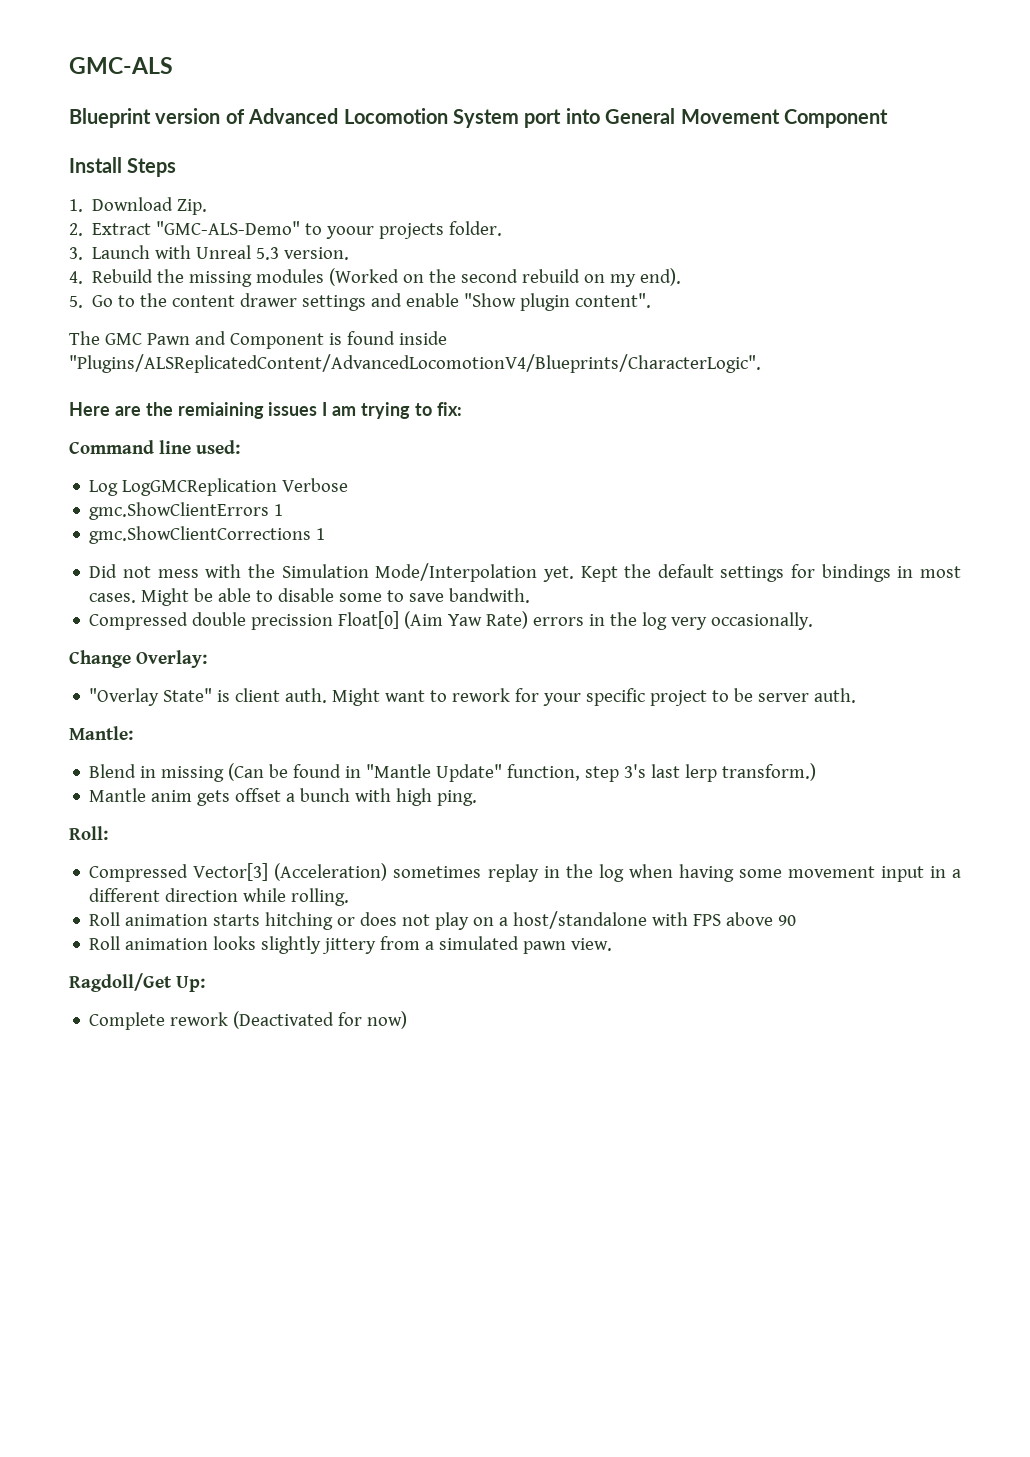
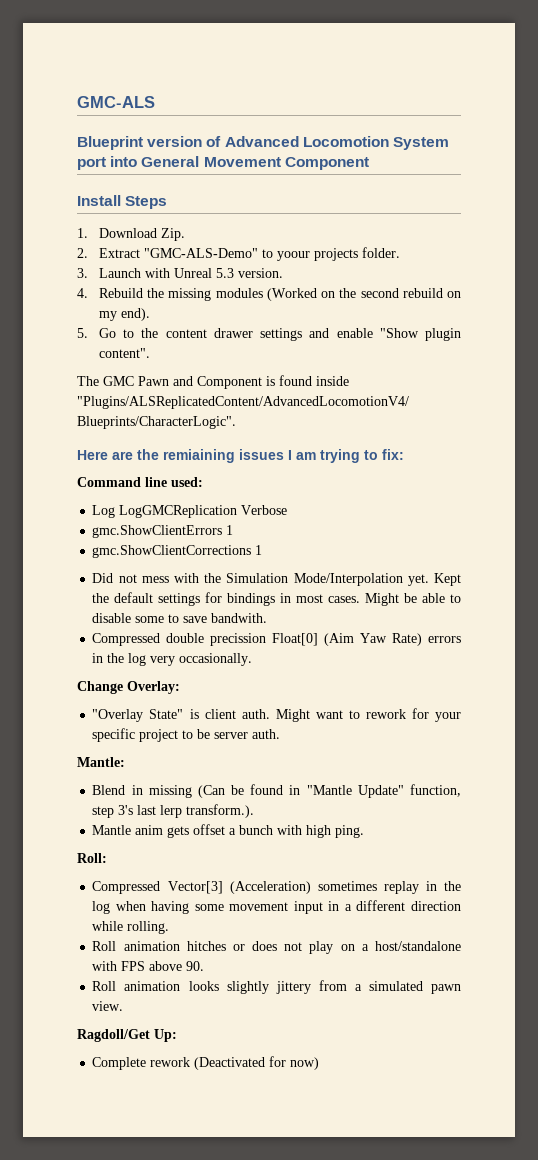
[722,763,817,781] transform.) -> [186,804,255,818] transform.).
[213,912,334,930] starts hitching -> [186,941,226,951] hitches
[778,915,797,926] 90 -> [186,961,205,971] 90.

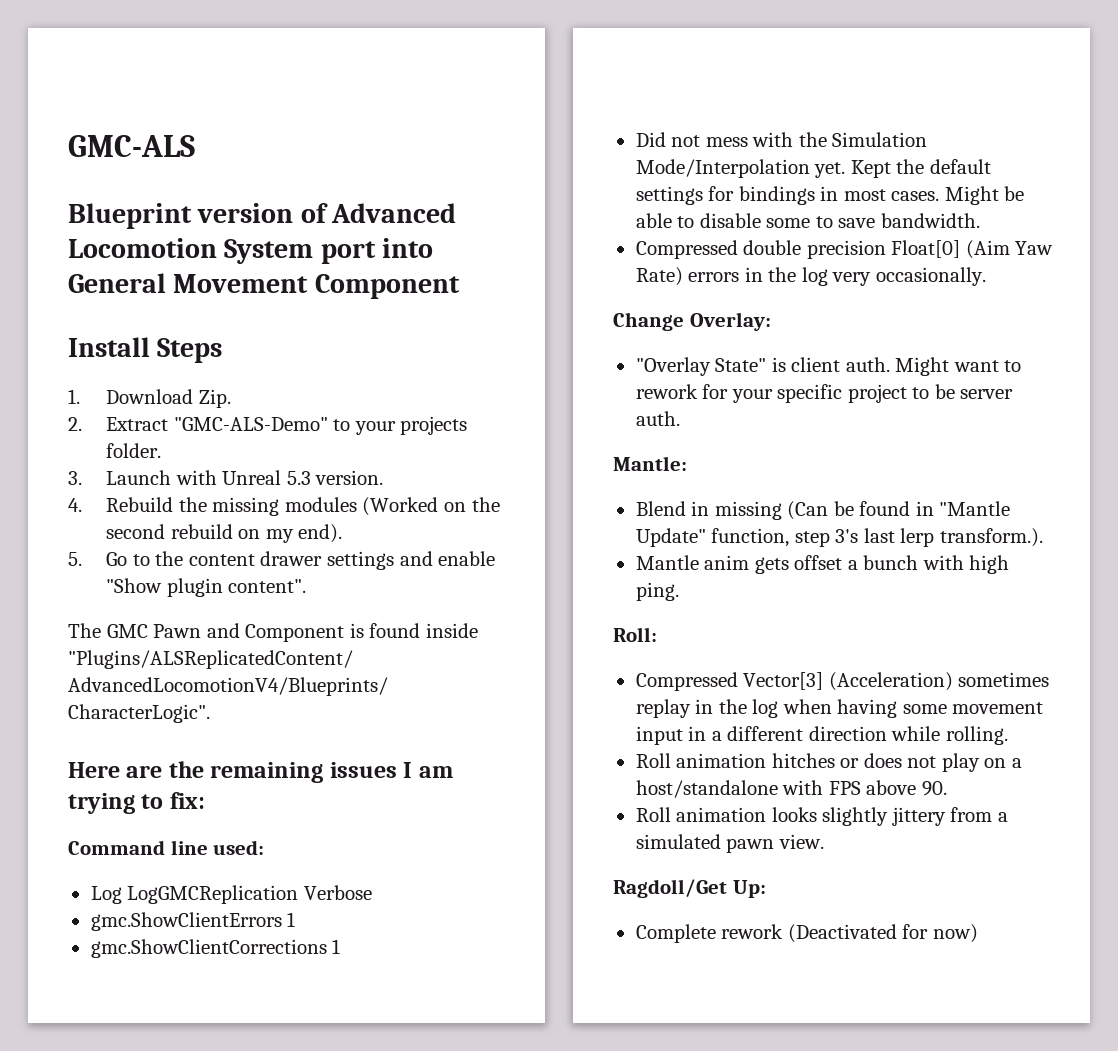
[276,251,310,261] yoour -> [354,421,396,435] your
[163,449,235,463] remiaining -> [210,762,324,783] remaining
[211,613,268,623] bandwith. -> [880,213,980,228] bandwidth.
[210,633,267,646] precission -> [806,240,886,259] precision

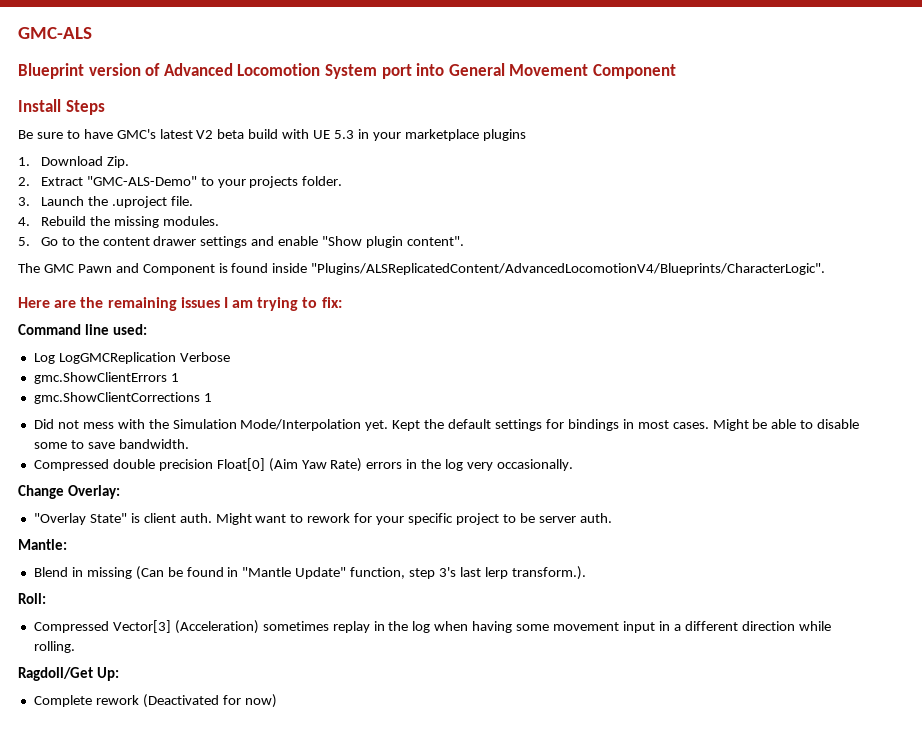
(223, 350) none -> [18,129,526,141] // Be sure to have GMC's latest V2 beta build with UE 5.3 in your marketplace plugins
[175,470,384,485] with Unreal 5.3 version. -> [87,196,193,208] the .uproject file.
[284,497,500,516] [106,524,343,543] modules (Worked on the second rebuild on my end). -> [162,216,219,226] modules.
[635,555,1010,574] [635,582,679,601] // Mantle anim gets offset a bunch with high ping. -> (586, 573) none
[635,753,1022,772] [635,780,947,798] [635,807,1008,826] [635,834,824,853] // Roll animation hitches or does not play on a host/standalone with FPS above 90. // Roll animation looks slightly jittery from a simulated pawn view. -> (75, 647) none

